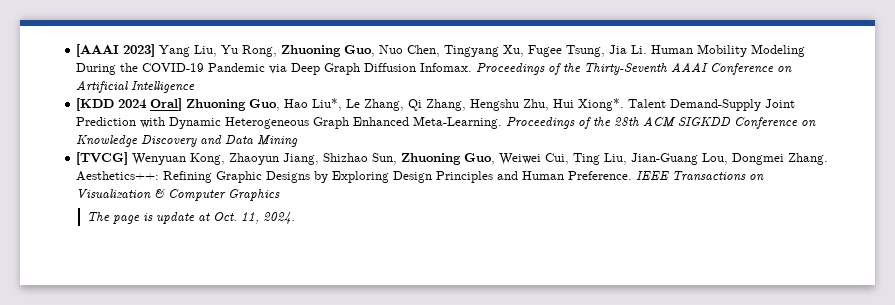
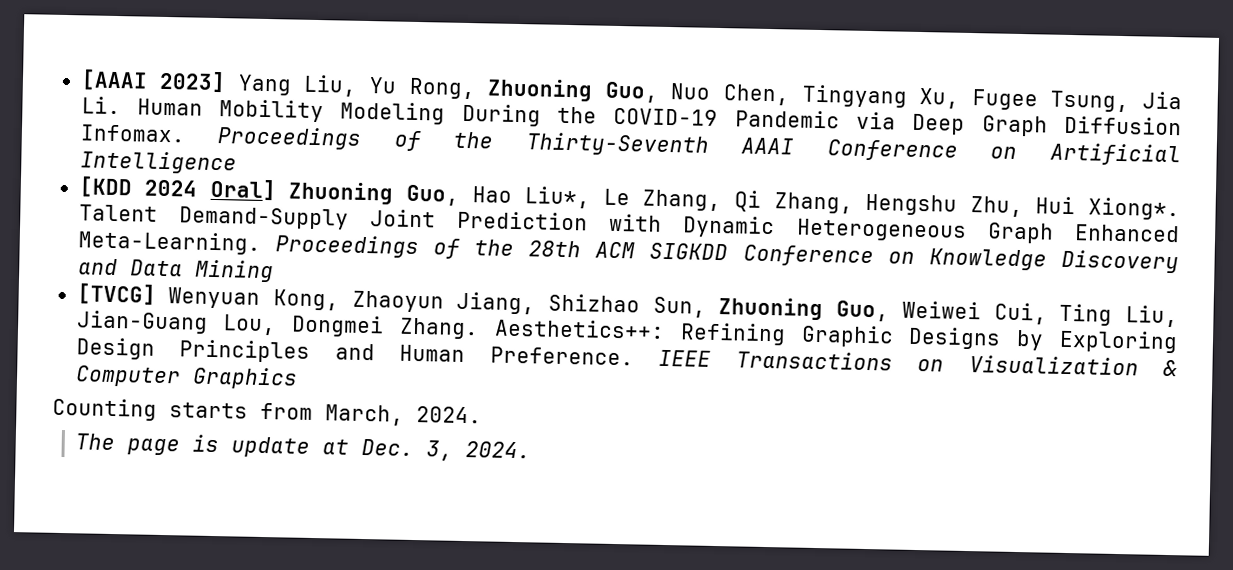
(281, 195) none -> [52,397,482,426] // Counting starts from March, 2024.
[213,212,260,224] Oct. 11, -> [361,438,454,461] Dec. 3,

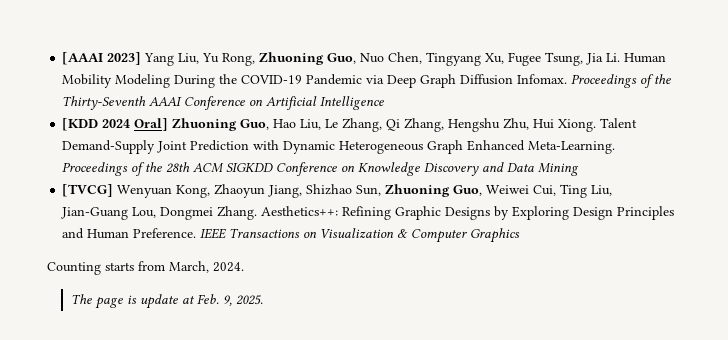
[524,186,591,209] Liu*, -> [300,119,322,130] Liu,
[1087,197,1180,221] Xiong*. -> [558,119,597,132] Xiong.
[361,438,532,461] Dec. 3, 2024. -> [197,294,264,306] Feb. 9, 2025.

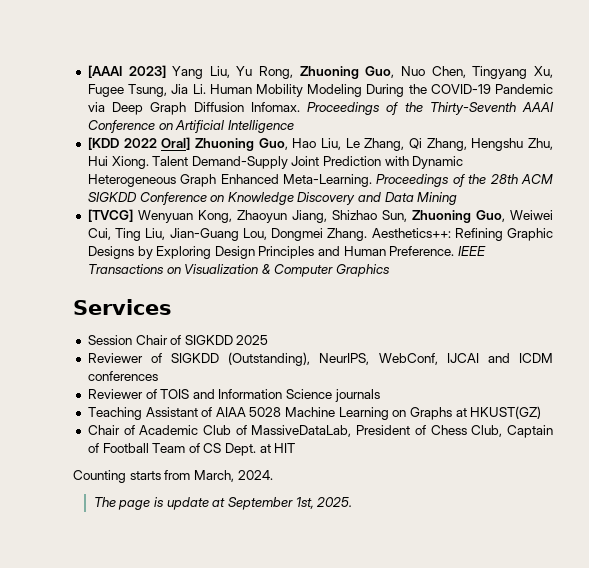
[102,119,131,128] 2024 -> [123,138,157,148] 2022
(521, 235) none -> [73,299,172,315] [87,335,269,345] [87,352,553,366] [87,371,158,381] [87,389,380,402] [87,406,542,420] [87,425,553,438] [87,443,296,456] // Services // Session Chair of SIGKDD 2025 // Reviewer of SIGKDD (Outstanding), NeurIPS, WebConf, IJCAI and ICDM conferences // Reviewer of TOIS and Information Science journals // Teaching Assistant of AIAA 5028 Machine Learning on Graphs at HKUST(GZ) // Chair of Academic Club of MassiveDataLab, President of Chess Club, Captain of Football Team of CS Dept. at HIT
[197,294,233,306] Feb. 9, -> [227,497,314,510] September 1st,

